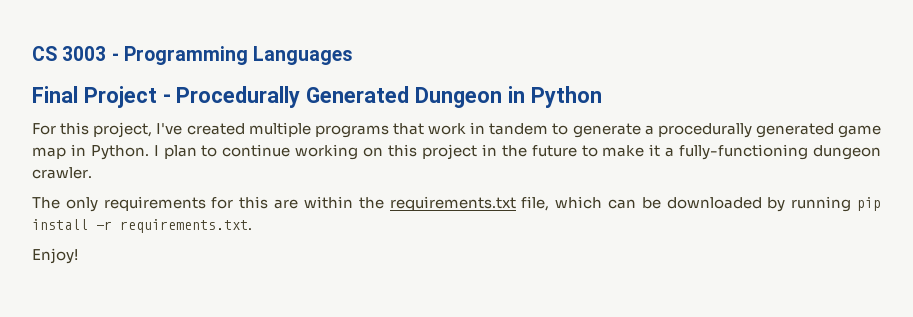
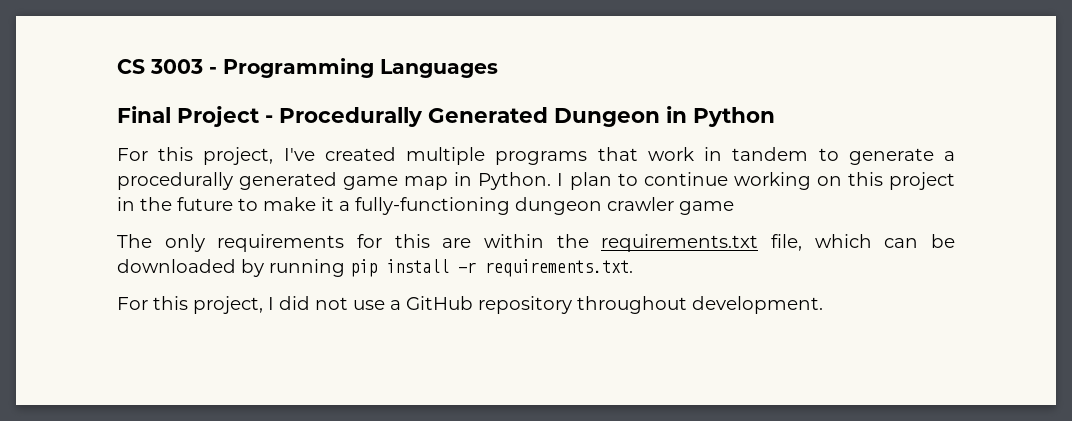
[32,167,92,179] crawler. -> [607,197,734,215] crawler game
[32,248,78,264] Enjoy! -> [117,296,823,314] For this project, I did not use a GitHub repository throughout development.

